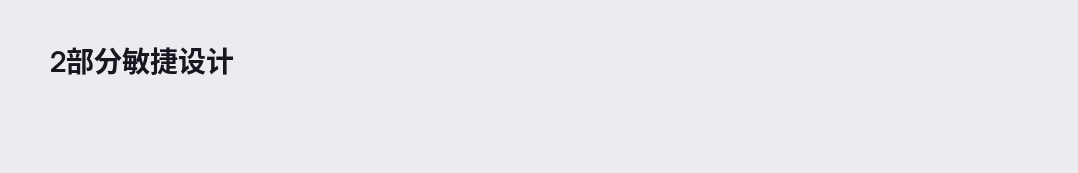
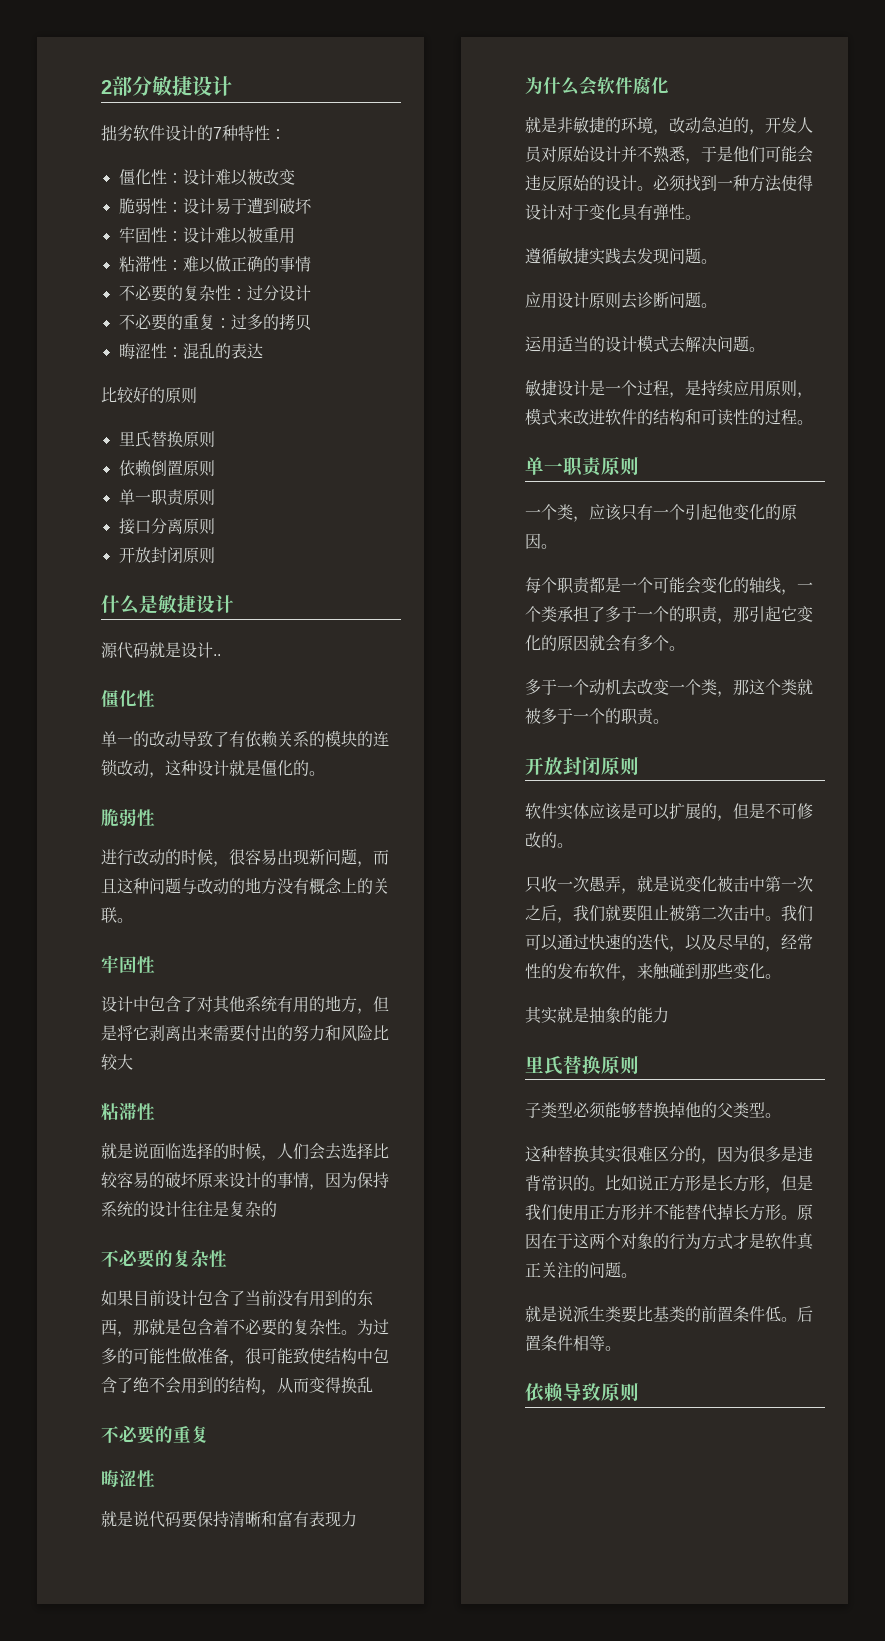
(234, 61) none -> [101,125,286,142] [118,169,295,186] [118,197,312,215] [118,227,295,244] [118,256,311,273] [118,285,311,302] [118,314,311,331] [118,343,263,359] [101,387,197,404] [118,431,215,448] [118,460,215,477] [118,489,215,506] [118,518,215,535] [118,547,215,564] [101,595,234,614] [101,642,221,659] [101,690,155,708] [101,730,389,748] [101,759,325,778] [101,808,155,827] [101,849,389,867] [101,877,389,895] [101,907,133,923] [101,955,155,974] [101,995,389,1014] [101,1025,389,1042] [101,1054,133,1070] [101,1102,155,1121] [101,1143,389,1161] [101,1172,389,1190] [101,1201,277,1217] [101,1249,227,1268] [101,1290,373,1307] [101,1319,389,1337] [101,1348,389,1366] [101,1377,373,1395] [101,1425,209,1444] [101,1470,155,1488] [101,1511,357,1528] [525,76,669,96] [525,116,813,135] [525,146,813,164] [525,175,813,192] [525,204,701,221] [525,247,717,265] [525,292,717,309] [525,335,765,353] [525,379,813,398] [525,408,813,426] [525,457,639,477] [525,504,797,522] [525,533,557,549] [525,577,813,595] [525,606,813,624] [525,635,685,652] [525,679,813,697] [525,708,669,725] [525,756,639,776] [525,803,813,821] [525,832,573,848] [525,876,813,894] [525,905,813,923] [525,934,813,952] [525,963,781,981] [525,1007,669,1024] [525,1055,639,1075] [525,1102,781,1119] [525,1146,813,1164] [525,1175,813,1193] [525,1204,813,1221] [525,1232,814,1250] [525,1262,637,1278] [525,1306,813,1323] [525,1335,621,1351] [525,1383,639,1402] // 拙劣软件设计的7种特性： // 僵化性：设计难以被改变 // 脆弱性：设计易于遭到破坏 // 牢固性：设计难以被重用 // 粘滞性：难以做正确的事情 // 不必要的复杂性：过分设计 // 不必要的重复：过多的拷贝 // 晦涩性：混乱的表达 // 比较好的原则 // 里氏替换原则 // 依赖倒置原则 // 单一职责原则 // 接口分离原则 // 开放封闭原则 // 什么是敏捷设计 // 源代码就是设计.. // 僵化性 // 单一的改动导致了有依赖关系的模块的连锁改动，这种设计就是僵化的。 // 脆弱性 // 进行改动的时候，很容易出现新问题，而且这种问题与改动的地方没有概念上的关联。 // 牢固性 // 设计中包含了对其他系统有用的地方，但是将它剥离出来需要付出的努力和风险比较大 // 粘滞性 // 就是说面临选择的时候，人们会去选择比较容易的破坏原来设计的事情，因为保持系统的设计往往是复杂的 // 不必要的复杂性 // 如果目前设计包含了当前没有用到的东西，那就是包含着不必要的复杂性。为过多的可能性做准备，很可能致使结构中包含了绝不会用到的结构，从而变得换乱 // 不必要的重复 // 晦涩性 // 就是说代码要保持清晰和富有表现力 // 为什么会软件腐化 // 就是非敏捷的环境，改动急迫的，开发人员对原始设计并不熟悉，于是他们可能会违反原始的设计。必须找到一种方法使得设计对于变化具有弹性。 // 遵循敏捷实践去发现问题。 // 应用设计原则去诊断问题。 // 运用适当的设计模式去解决问题。 // 敏捷设计是一个过程，是持续应用原则，模式来改进软件的结构和可读性的过程。 // 单一职责原则 // 一个类，应该只有一个引起他变化的原因。 // 每个职责都是一个可能会变化的轴线，一个类承担了多于一个的职责，那引起它变化的原因就会有多个。 // 多于一个动机去改变一个类，那这个类就被多于一个的职责。 // 开放封闭原则 // 软件实体应该是可以扩展的，但是不可修改的。 // 只收一次愚弄，就是说变化被击中第一次之后，我们就要阻止被第二次击中。我们可以通过快速的迭代，以及尽早的，经常性的发布软件，来触碰到那些变化。 // 其实就是抽象的能力 // 里氏替换原则 // 子类型必须能够替换掉他的父类型。 // 这种替换其实很难区分的，因为很多是违背常识的。比如说正方形是长方形，但是我们使用正方形并不能替代掉长方形。原因在于这两个对象的行为方式才是软件真正关注的问题。 // 就是说派生类要比基类的前置条件低。后置条件相等。 // 依赖导致原则

